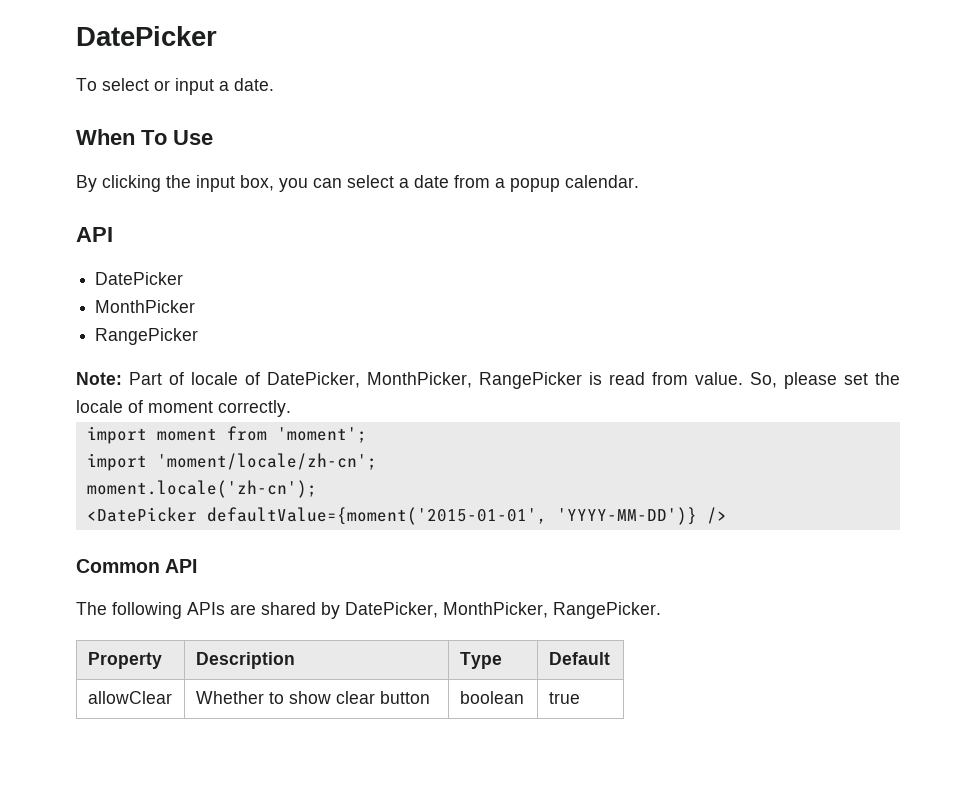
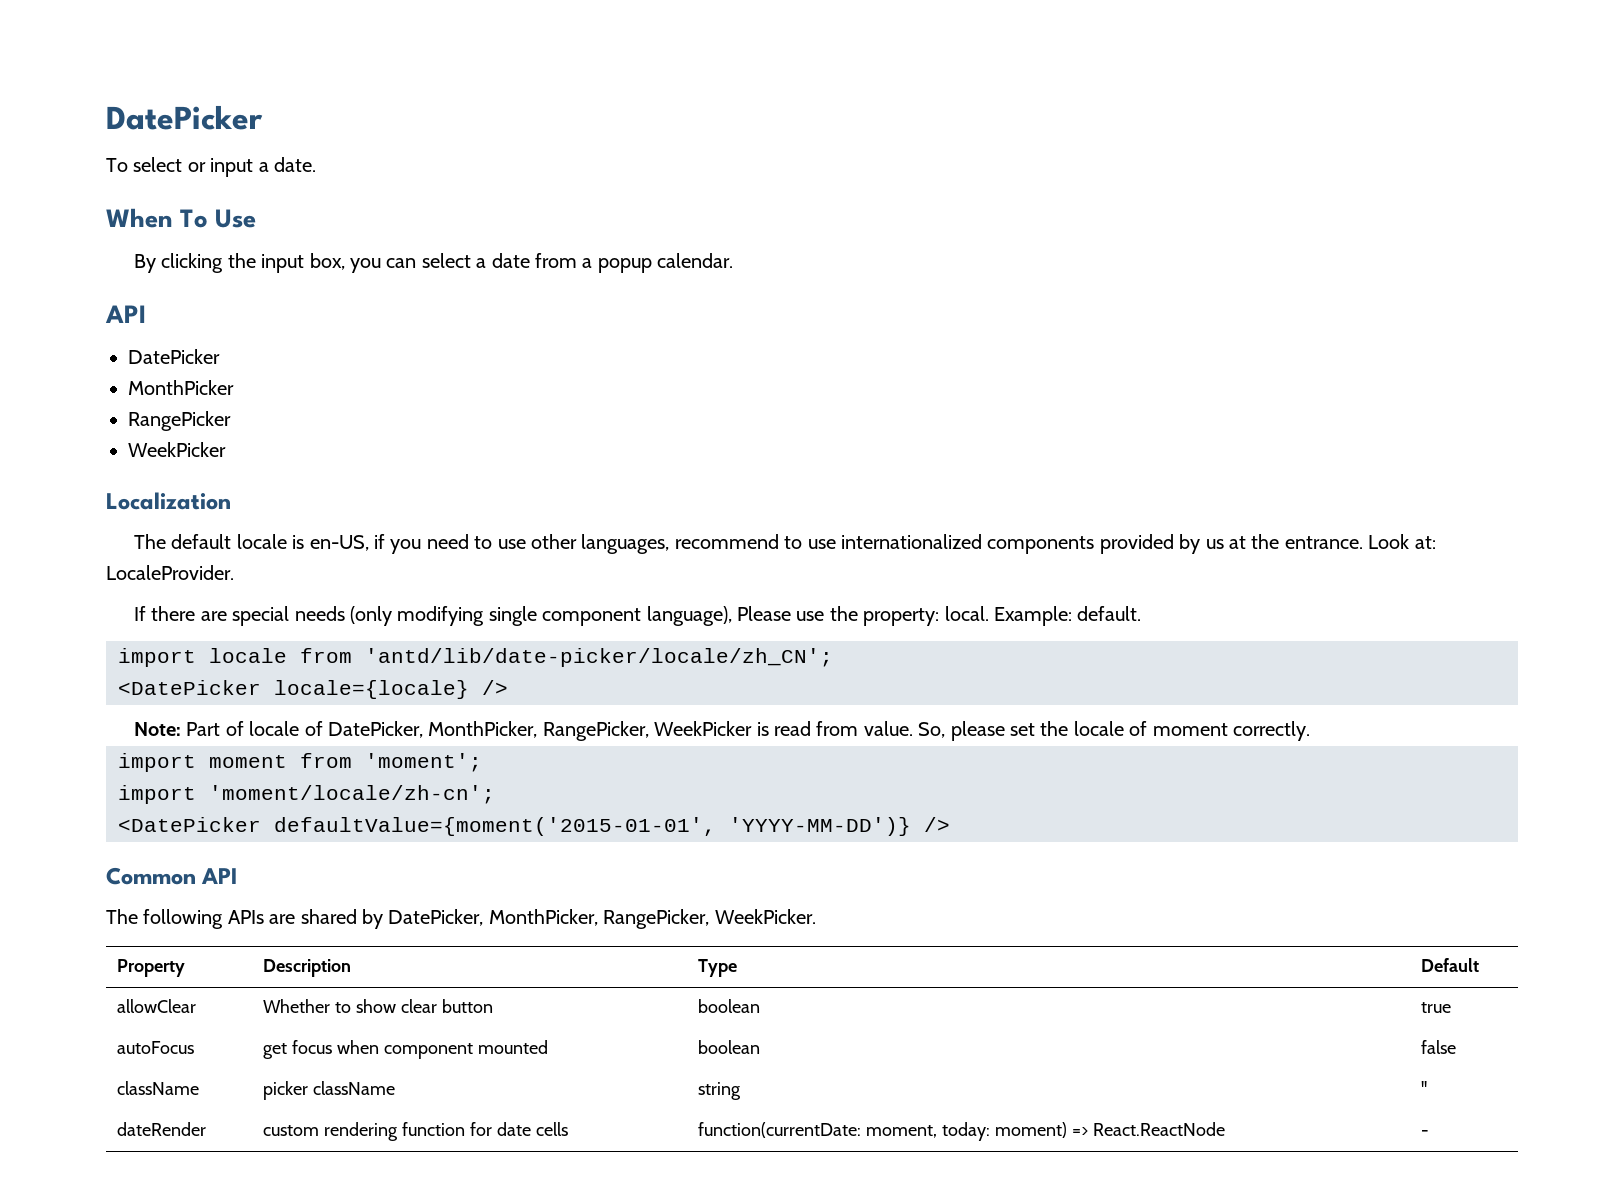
(199, 336) none -> [128,442,226,457] [106,492,231,510] [134,534,1436,554] [106,565,234,580] [134,606,1142,626] [118,648,833,667] [118,680,508,699] // WeekPicker // Localization // The default locale is en-US, if you need to use other languages, recommend to use internationalized components provided by us at the entrance. Look at: LocaleProvider. // If there are special needs (only modifying single component language), Please use the property: local. Example: default. // import locale from 'antd/lib/date-picker/locale/zh_CN'; // <DatePicker locale={locale} />
[479,372,582,389] RangePicker -> [542,721,753,741] RangePicker, WeekPicker
[86,480,317,498] // moment.locale('zh-cn'); -> (495, 794) none
[553,602,661,619] RangePicker. -> [603,909,816,929] RangePicker, WeekPicker.
(580, 698) none -> [117,1041,195,1054] [263,1040,548,1059] [698,1040,761,1054] [1421,1040,1457,1054] [117,1081,200,1095] [263,1081,396,1100] [698,1082,742,1100] [1421,1081,1428,1095] [117,1122,207,1136] [263,1122,568,1141] [698,1122,1225,1141] [1421,1130,1430,1136] // autoFocus | get focus when component mounted | boolean | false // className | picker className | string | '' // dateRender | custom rendering function for date cells | function(currentDate: moment, today: moment) => React.ReactNode | -

